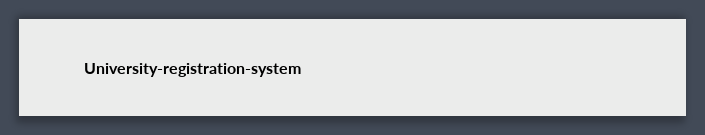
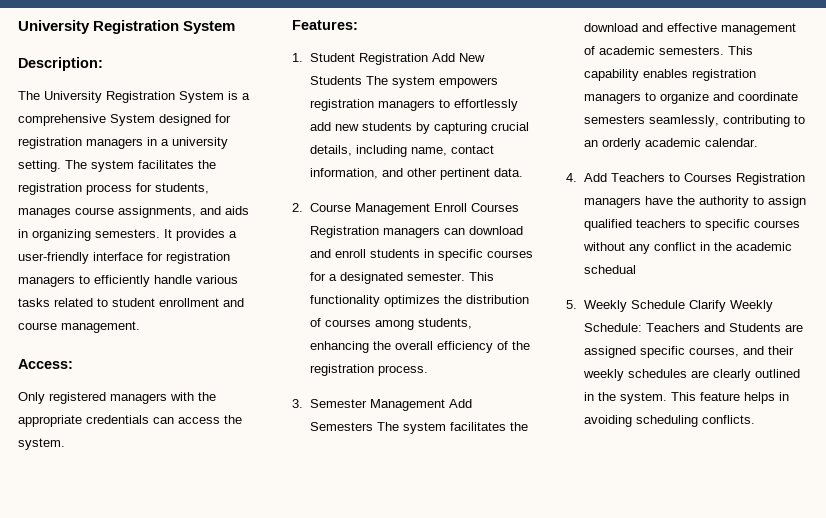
[84,63,301,77] University-registration-system -> [18,20,236,34] [18,57,103,71] [18,91,250,103] [18,114,231,126] [18,137,228,149] [18,160,216,172] [18,183,209,195] [18,206,249,218] [18,229,237,241] [18,252,230,264] [18,275,238,287] [18,298,244,307] [18,321,140,333] [18,359,73,369] [18,392,216,404] [18,415,242,427] [18,438,65,450] [292,20,358,30] [292,53,485,65] [309,76,498,88] [309,99,518,111] [309,122,529,134] [309,145,494,157] [309,168,523,180] [292,203,519,215] [309,226,523,238] [309,249,533,261] [309,272,494,284] [309,295,529,307] [309,318,472,330] [309,341,530,353] [309,364,428,376] [292,399,472,411] [309,422,528,434] [583,23,796,35] [583,46,753,55] [583,69,756,81] [583,92,798,104] [583,115,805,127] [583,138,758,150] [566,173,805,185] [583,196,806,208] [583,219,800,231] [582,242,792,254] [583,265,636,274] [566,300,773,312] [583,323,803,332] [583,346,794,358] [582,369,800,381] [583,392,789,404] [583,415,755,427] University Registration System // Description: // The University Registration System is a comprehensive System designed for registration managers in a university setting. The system facilitates the registration process for students, manages course assignments, and aids in organizing semesters. It provides a user-friendly interface for registration managers to efficiently handle various tasks related to student enrollment and course management. // Access: // Only registered managers with the appropriate credentials can access the system. // Features: // 1. Student Registration Add New Students The system empowers registration managers to effortlessly add new students by capturing crucial details, including name, contact information, and other pertinent data. // 2. Course Management Enroll Courses Registration managers can download and enroll students in specific courses for a designated semester. This functionality optimizes the distribution of courses among students, enhancing the overall efficiency of the registration process. // 3. Semester Management Add Semesters The system facilitates the download and effective management of academic semesters. This capability enables registration managers to organize and coordinate semesters seamlessly, contributing to an orderly academic calendar. // 4. Add Teachers to Courses Registration managers have the authority to assign qualified teachers to specific courses without any conflict in the academic schedual // 5. Weekly Schedule Clarify Weekly Schedule: Teachers and Students are assigned specific courses, and their weekly schedules are clearly outlined in the system. This feature helps in avoiding scheduling conflicts.

